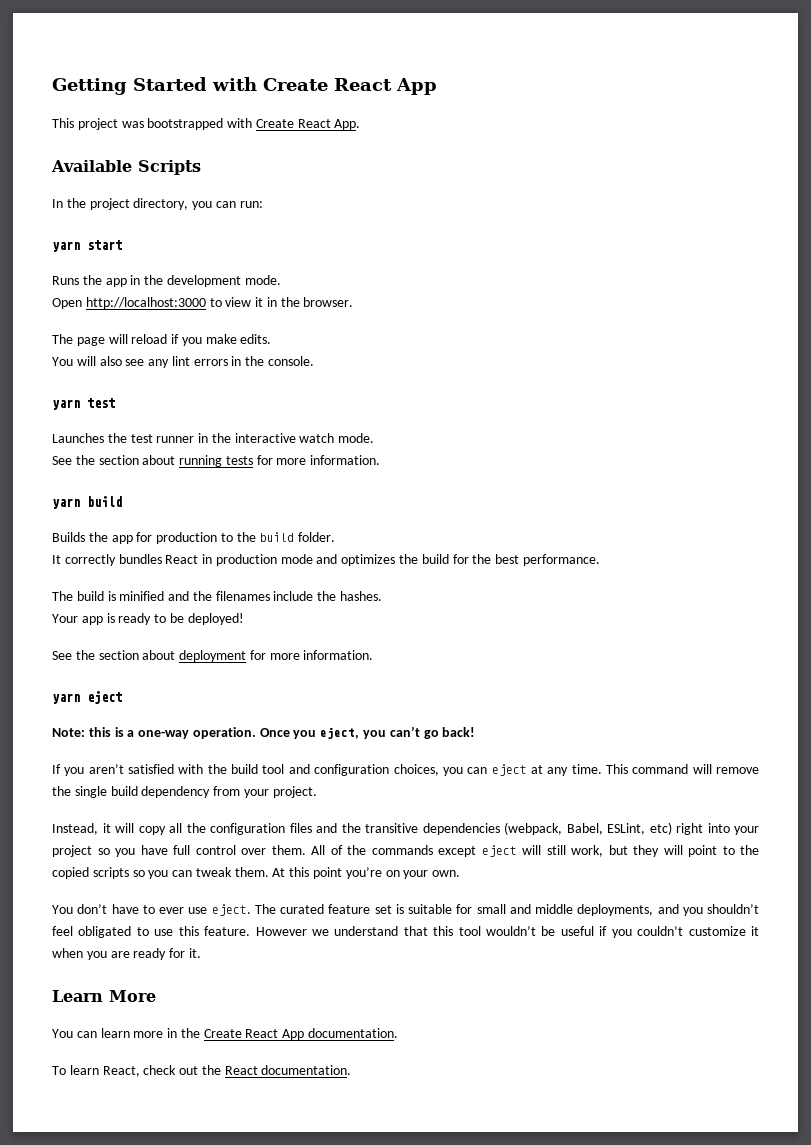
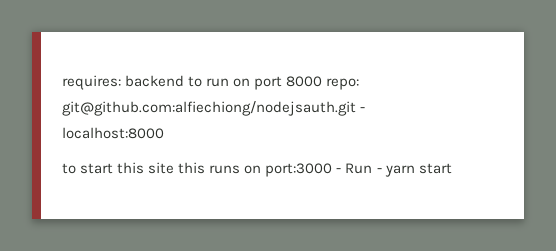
[52,77,437,95] [52,118,361,130] [51,160,201,175] [52,198,263,210] [52,240,122,252] [52,275,281,287] [52,297,354,309] [52,334,272,346] [52,356,315,368] [52,398,115,410] [52,433,375,443] [52,455,381,467] [52,496,122,509] [52,532,336,544] [52,554,600,566] [52,591,383,601] [52,613,244,625] [52,650,374,662] [52,691,122,704] [52,726,476,739] [52,764,760,776] [52,786,317,798] [52,822,759,835] [52,845,759,857] [52,867,461,879] [52,904,759,916] [52,926,760,938] [52,948,201,960] [52,990,156,1002] [52,1028,399,1040] [52,1065,352,1077] Getting Started with Create React App // This project was bootstrapped with Create React App. // Available Scripts // In the project directory, you can run: // yarn start // Runs the app in the development mode. // Open http://localhost:3000 to view it in the browser. // The page will reload if you make edits. // You will also see any lint errors in the console. // yarn test // Launches the test runner in the interactive watch mode. // See the section about running tests for more information. // yarn build // Builds the app for production to the build folder. // It correctly bundles React in production mode and optimizes the build for the best performance. // The build is minified and the filenames include the hashes. // Your app is ready to be deployed! // See the section about deployment for more information. // yarn eject // Note: this is a one-way operation. Once you eject, you can’t go back! // If you aren’t satisfied with the build tool and configuration choices, you can eject at any time. This command will remove the single build dependency from your project. // Instead, it will copy all the configuration files and the transitive dependencies (webpack, Babel, ESLint, etc) right into your project so you have full control over them. All of the commands except eject will still work, but they will point to the copied scripts so you can tweak them. At this point you’re on your own. // You don’t have to ever use eject. The curated feature set is suitable for small and middle deployments, and you shouldn’t feel obligated to use this feature. However we understand that this tool wouldn’t be useful if you couldn’t customize it when you are ready for it. // Learn More // You can learn more in the Create React App documentation. // To learn React, check out the React documentation. -> [62,75,360,90] [62,101,366,116] [62,127,164,139] [62,162,452,177] requires: backend to run on port 8000 repo: git@github.com:alfiechiong/nodejsauth.git - localhost:8000 // to start this site this runs on port:3000 - Run - yarn start

